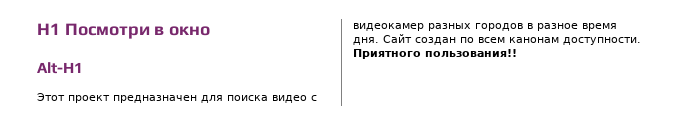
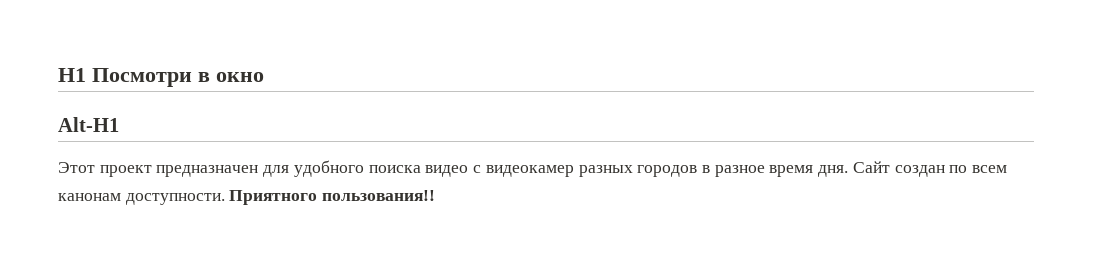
(223, 99) none -> [293,160,364,177] удобного

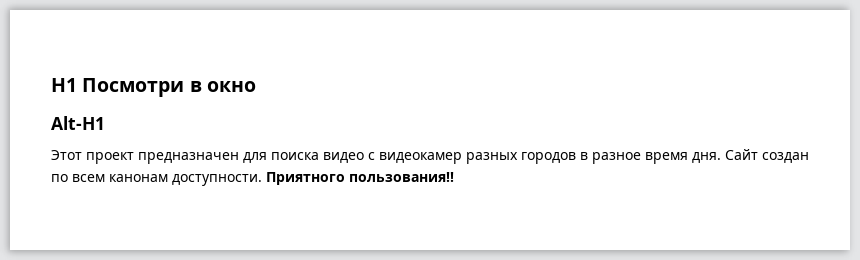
[293,160,364,177] удобного -> (267, 157) none

